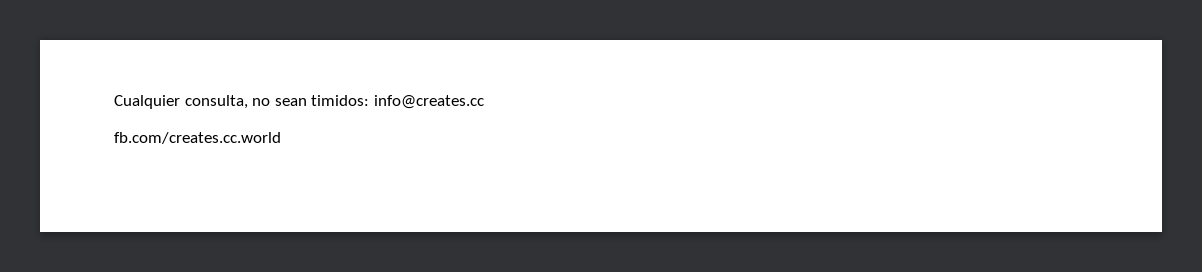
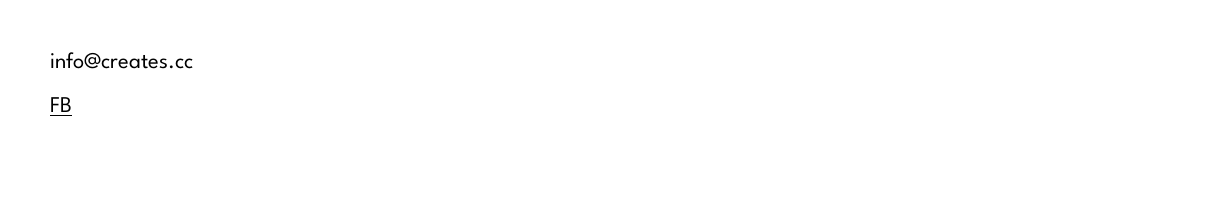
[114,95,370,109] Cualquier consulta, no sean timidos: -> (50, 60) none
[114,132,281,144] fb.com/creates.cc.world -> [50,97,72,112] FB

